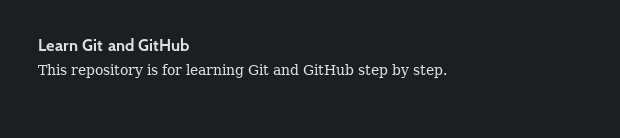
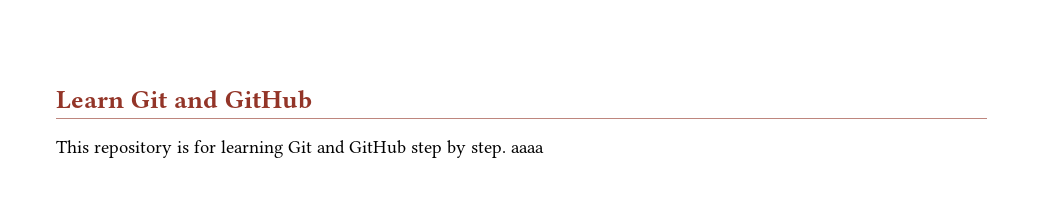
(447, 71) none -> [511,145,544,153] aaaa

